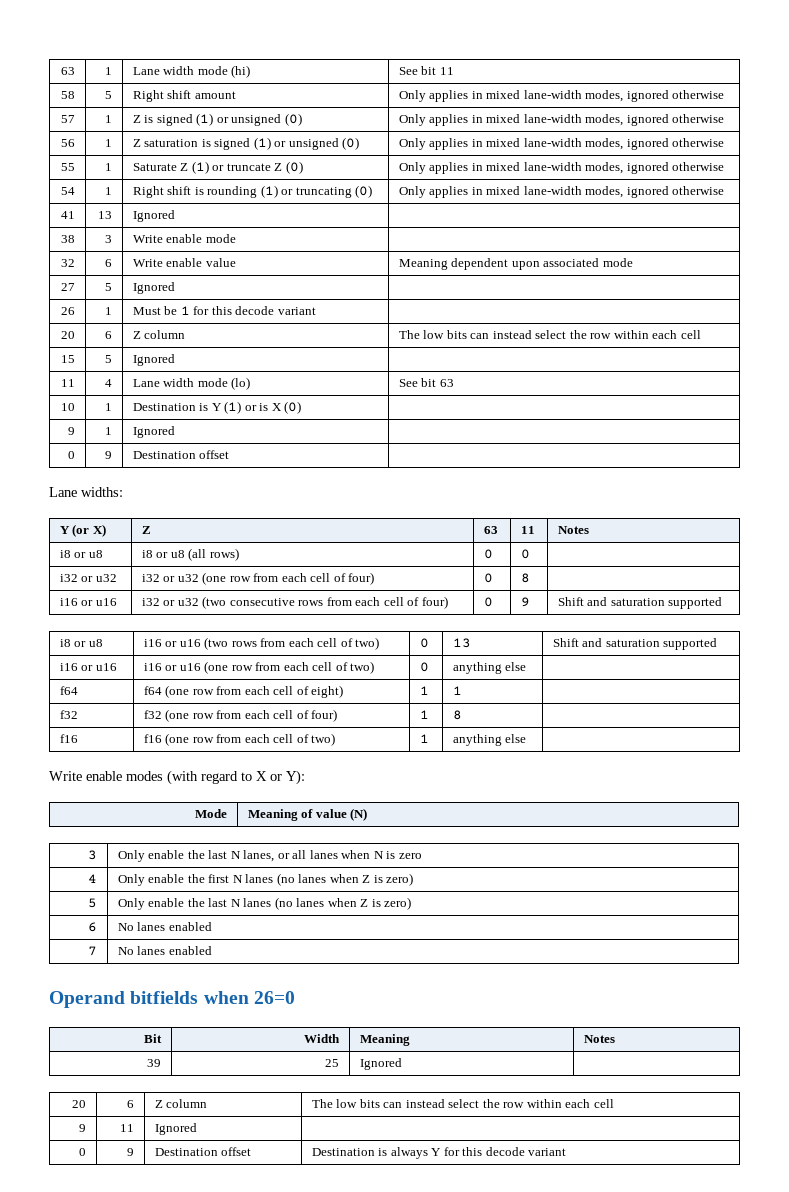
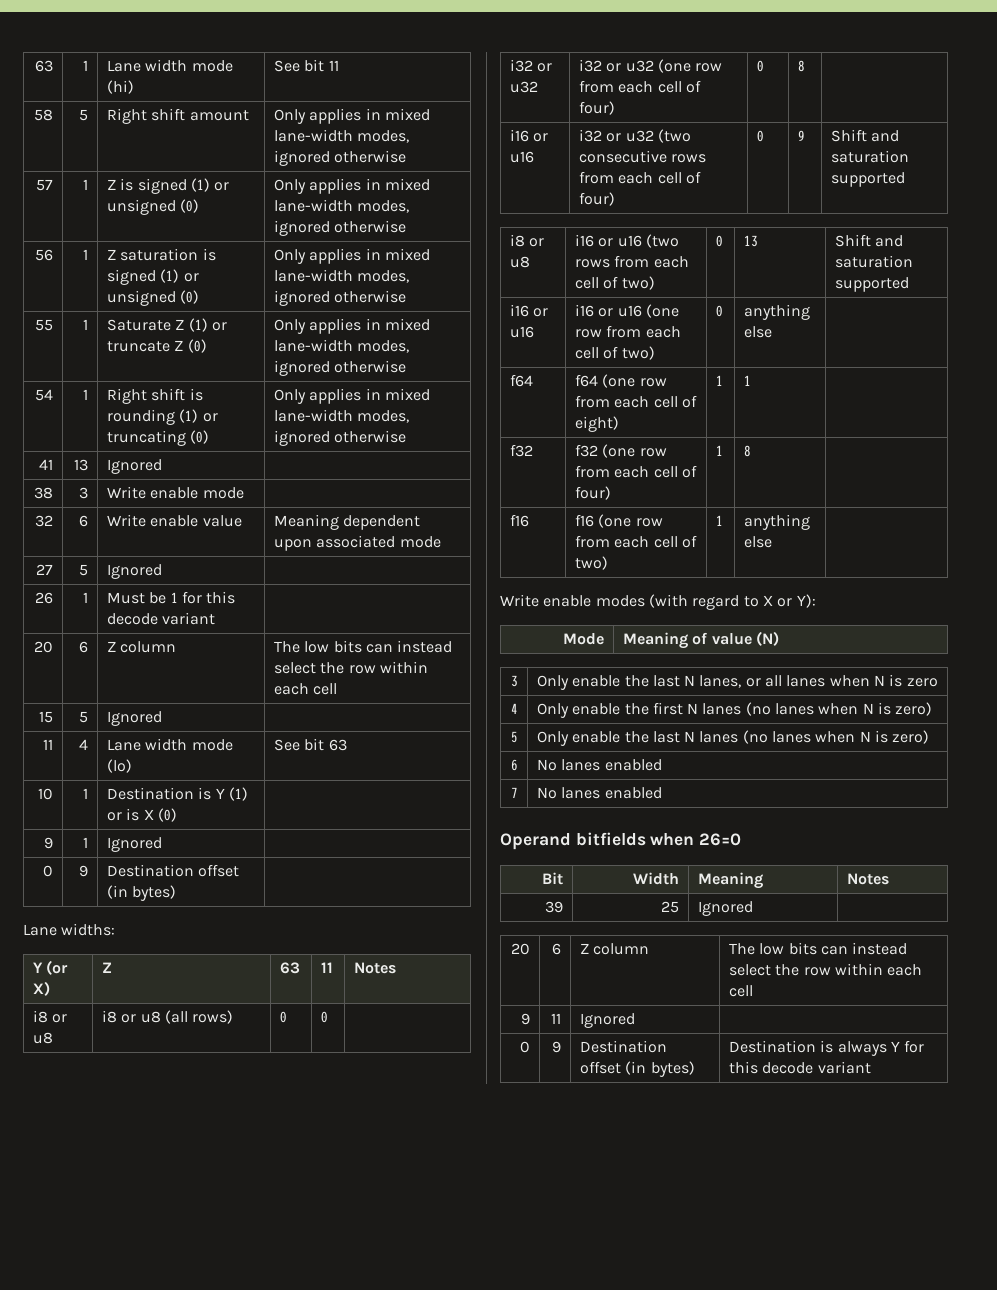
(230, 454) none -> [106,885,177,901] (in bytes)
[362,875,371,883] Z -> [862,703,874,714] N
[360,899,369,907] Z -> [859,731,871,742] N
(252, 1151) none -> [625,1061,695,1077] (in bytes)

